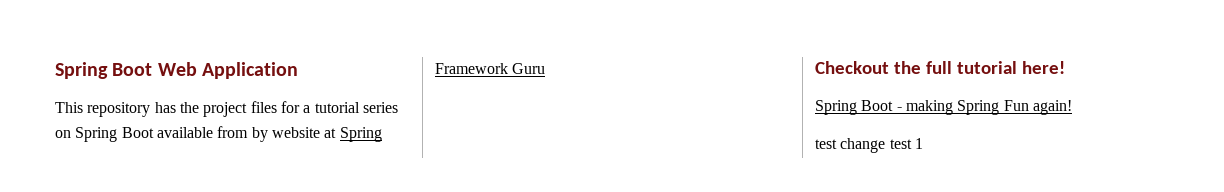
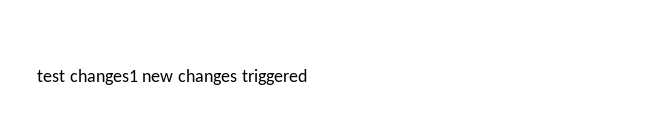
[55,62,299,79] [55,101,398,117] [55,126,382,142] [435,63,546,74] [815,61,1065,74] [815,100,1072,115] [815,138,923,153] Spring Boot Web Application // This repository has the project files for a tutorial series on Spring Boot available from by website at Spring Framework Guru // Checkout the full tutorial here! // Spring Boot - making Spring Fun again! // test change test 1 -> [37,69,307,85] test changes1 new changes triggered

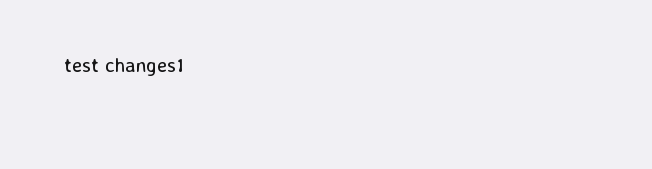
[142,69,307,85] new changes triggered -> (184, 67) none

